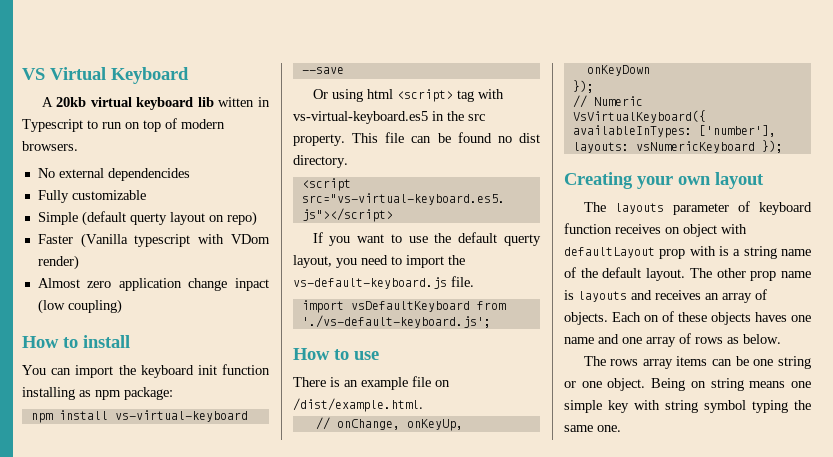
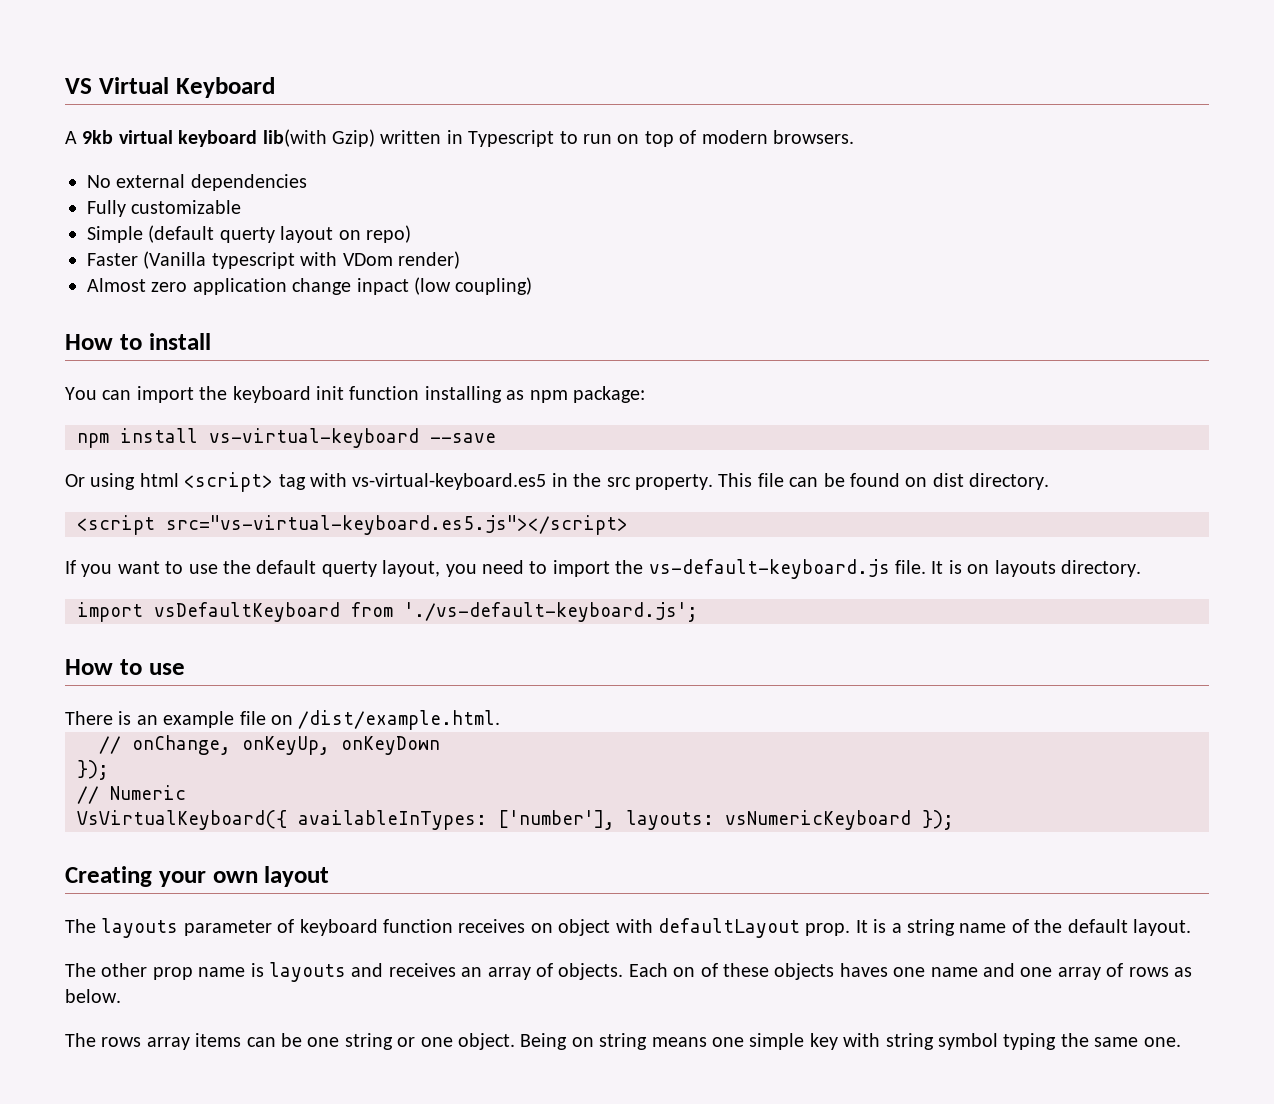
[56,97,87,107] 20kb -> [82,130,114,144] 9kb
[197,97,255,107] lib witten -> [262,129,442,147] lib(with Gzip) written
[107,168,190,181] dependencides -> [190,174,307,191] dependencies
[497,136,512,143] no -> [905,477,928,487] on
(474, 281) none -> [931,560,1141,577] It is on layouts directory.
[659,246,716,259] prop with -> [805,920,868,936] prop. It
(686, 274) none -> (1191, 927) //

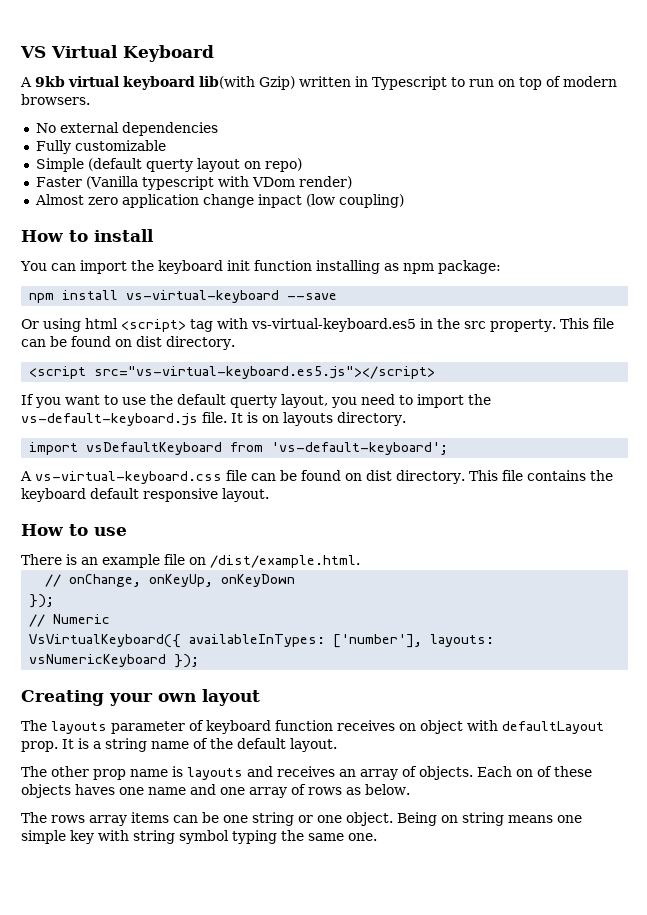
[404,602,698,622] './vs-default-keyboard.js'; -> [271,442,449,455] [20,470,613,484] [21,488,269,502] 'vs-default-keyboard'; // A vs-virtual-keyboard.css file can be found on dist directory. This file contains the keyboard default responsive layout.

